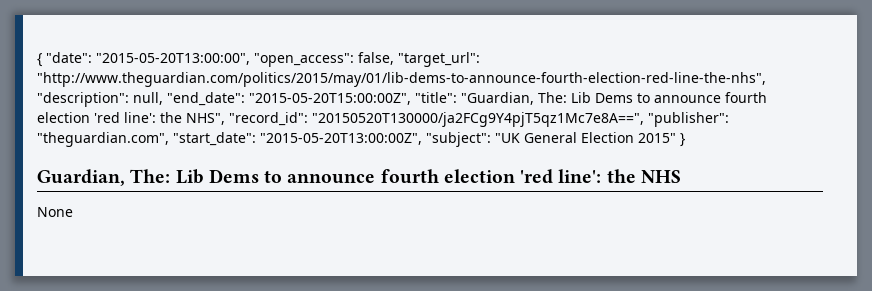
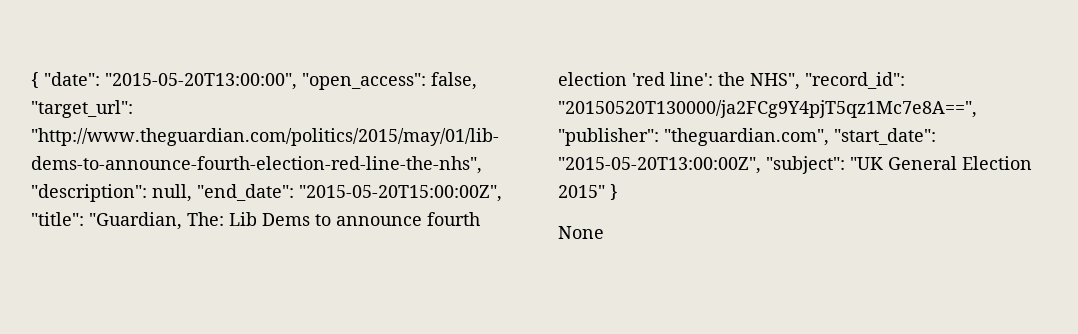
[37,169,681,186] // Guardian, The: Lib Dems to announce fourth election 'red line': the NHS -> (618, 192) none

